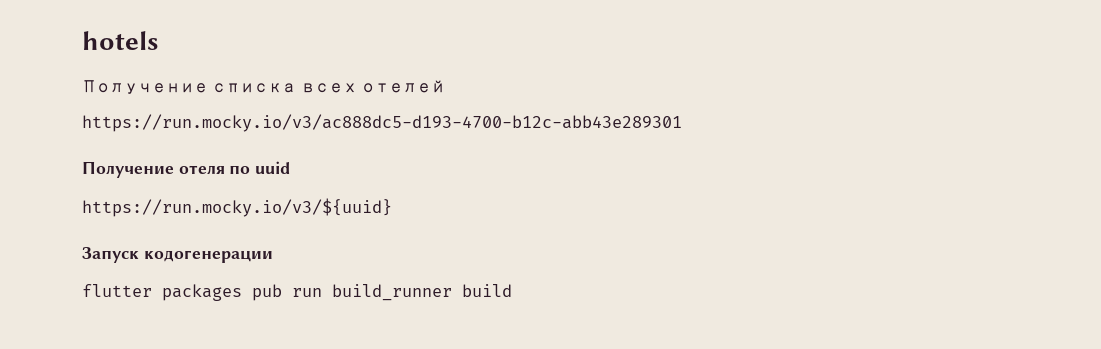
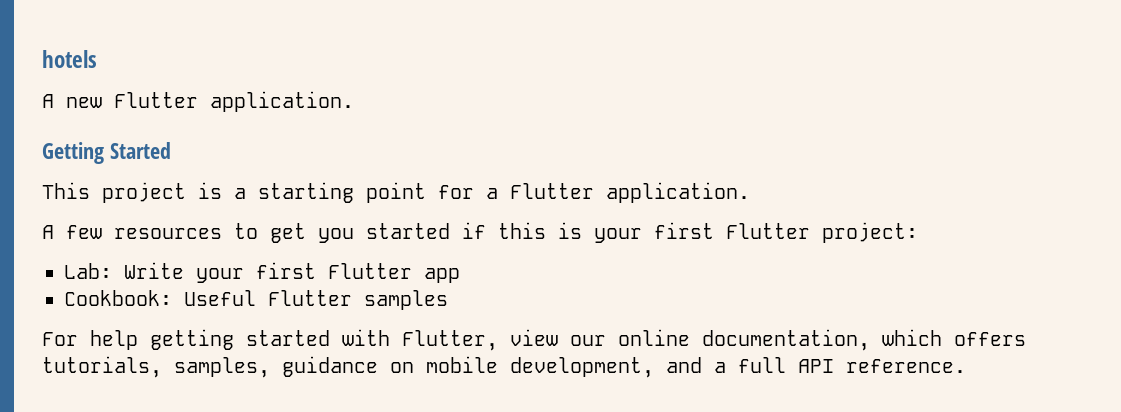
[82,80,445,94] [82,114,682,132] [82,161,291,178] [82,198,392,217] [82,247,273,263] [82,284,512,301] Получение списка всех отелей // https://run.mocky.io/v3/ac888dc5-d193-4700-b12c-abb43e289301 // Получение отеля по uuid // https://run.mocky.io/v3/${uuid} // Запуск кодогенерации // flutter packages pub run build_runner build -> [42,91,354,112] [42,142,171,164] [42,182,750,203] [42,222,918,243] [64,262,460,283] [64,290,448,310] [42,329,1026,351] [42,356,966,378] A new Flutter application. // Getting Started // This project is a starting point for a Flutter application. // A few resources to get you started if this is your first Flutter project: // Lab: Write your first Flutter app // Cookbook: Useful Flutter samples // For help getting started with Flutter, view our online documentation, which offers tutorials, samples, guidance on mobile development, and a full API reference.

